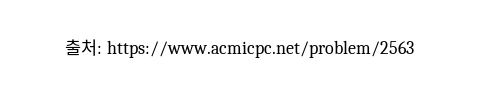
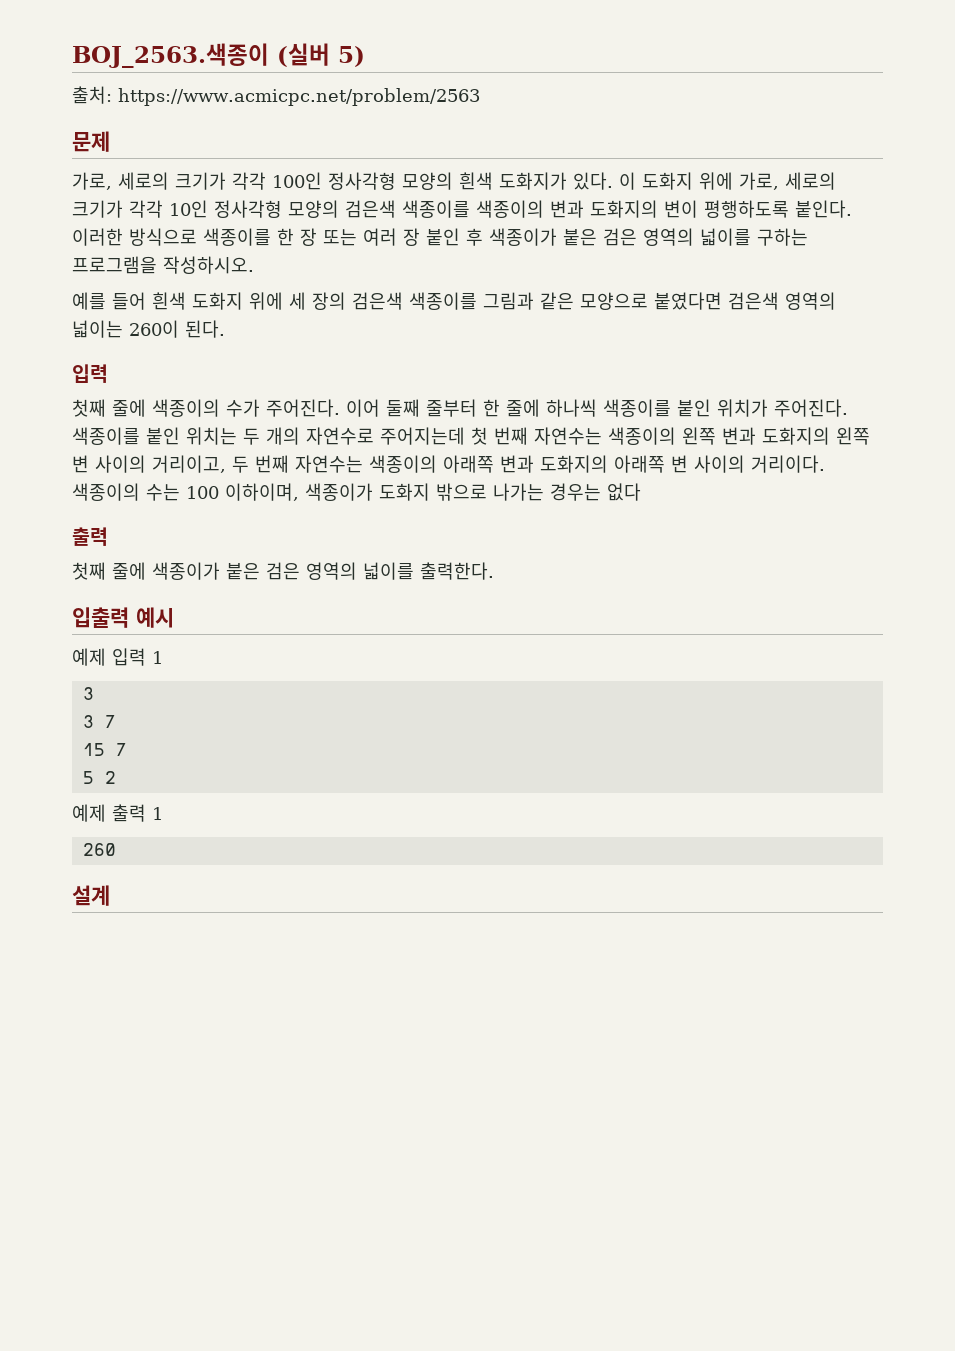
(65, 47) none -> [72,43,365,68] BOJ_2563.색종이 (실버 5) //
(414, 49) none -> [72,131,110,152] [72,172,836,190] [72,200,852,218] [72,228,808,246] [72,256,254,274] [72,292,836,310] [72,320,225,338] [72,364,108,383] [72,399,848,417] [72,427,870,445] [72,455,825,473] [72,483,641,501] [72,527,108,546] [72,562,494,580] [72,607,174,628] [72,648,163,666] [82,687,94,700] [82,715,116,728] [82,743,127,756] [82,771,116,784] [72,804,163,822] [82,843,116,856] [72,885,110,906] // 문제 // 가로, 세로의 크기가 각각 100인 정사각형 모양의 흰색 도화지가 있다. 이 도화지 위에 가로, 세로의 크기가 각각 10인 정사각형 모양의 검은색 색종이를 색종이의 변과 도화지의 변이 평행하도록 붙인다. 이러한 방식으로 색종이를 한 장 또는 여러 장 붙인 후 색종이가 붙은 검은 영역의 넓이를 구하는 프로그램을 작성하시오. // 예를 들어 흰색 도화지 위에 세 장의 검은색 색종이를 그림과 같은 모양으로 붙였다면 검은색 영역의 넓이는 260이 된다. // 입력 // 첫째 줄에 색종이의 수가 주어진다. 이어 둘째 줄부터 한 줄에 하나씩 색종이를 붙인 위치가 주어진다. 색종이를 붙인 위치는 두 개의 자연수로 주어지는데 첫 번째 자연수는 색종이의 왼쪽 변과 도화지의 왼쪽 변 사이의 거리이고, 두 번째 자연수는 색종이의 아래쪽 변과 도화지의 아래쪽 변 사이의 거리이다. 색종이의 수는 100 이하이며, 색종이가 도화지 밖으로 나가는 경우는 없다 // 출력 // 첫째 줄에 색종이가 붙은 검은 영역의 넓이를 출력한다. // 입출력 예시 // 예제 입력 1 // 3 // 3 7 // 15 7 // 5 2 // 예제 출력 1 // 260 // 설계

